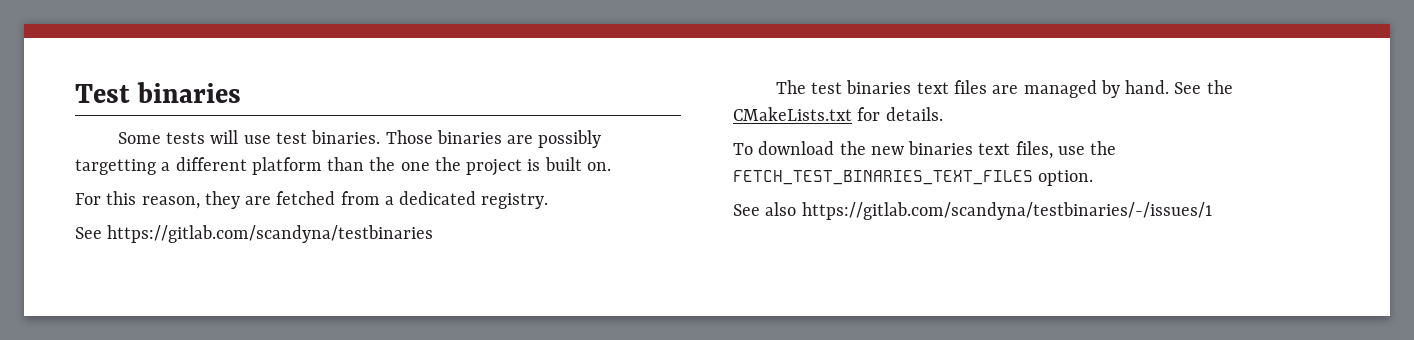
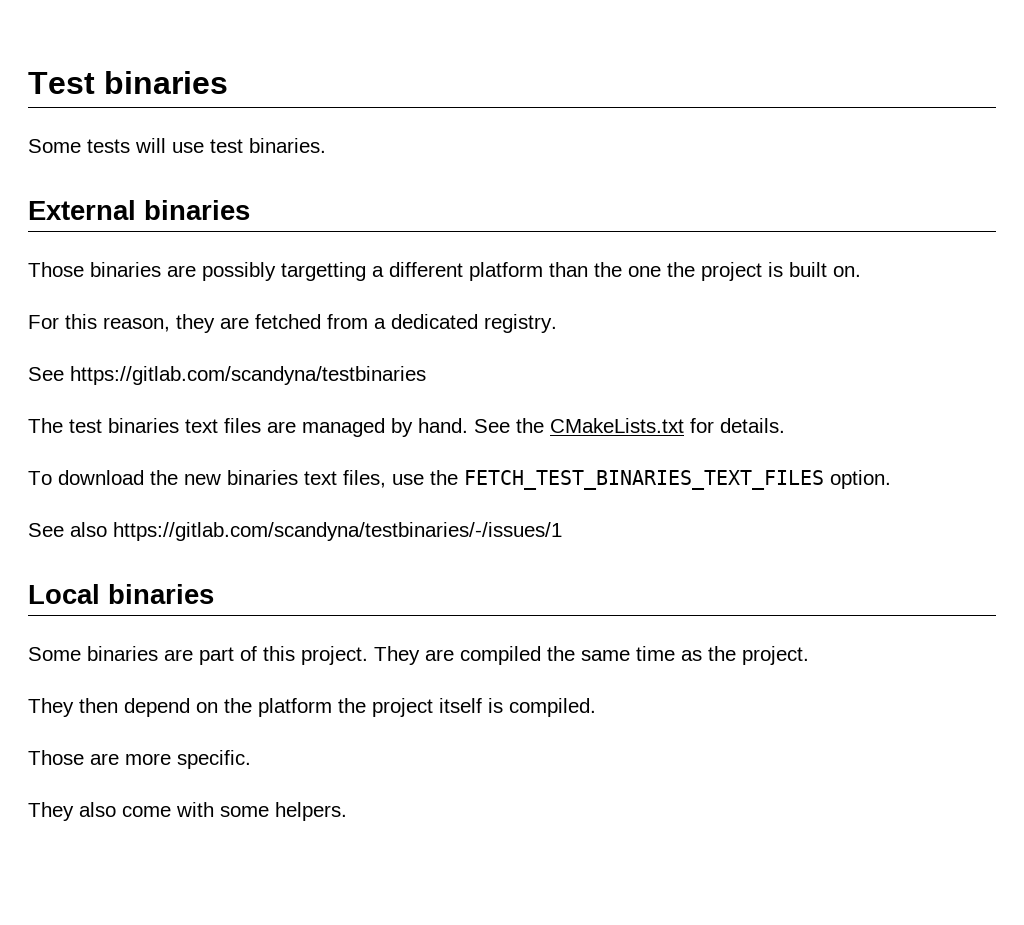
(381, 137) none -> [28,200,250,220] // External binaries //
(1212, 211) none -> [28,584,214,604] [28,646,809,665] [28,698,596,717] [28,750,251,769] [28,802,347,821] // Local binaries // Some binaries are part of this project. They are compiled the same time as the project. // They then depend on the platform the project itself is compiled. // Those are more specific. // They also come with some helpers.

